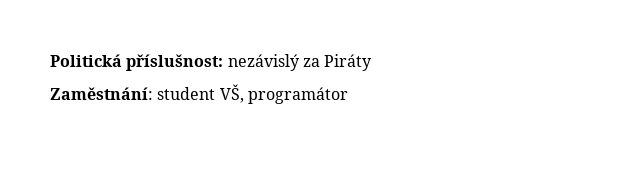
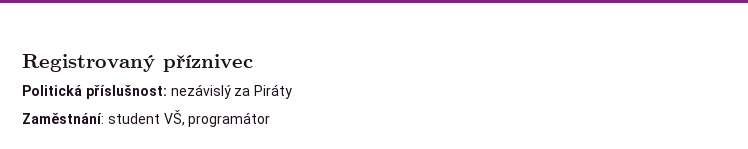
(50, 60) none -> [22,54,253,72] Registrovaný příznivec //

